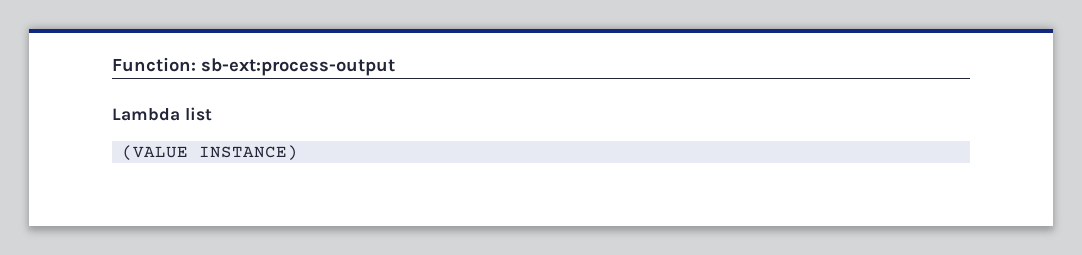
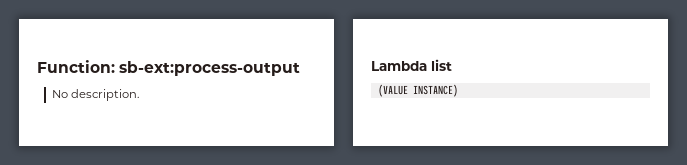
(395, 67) none -> [52,89,140,101] // No description.

